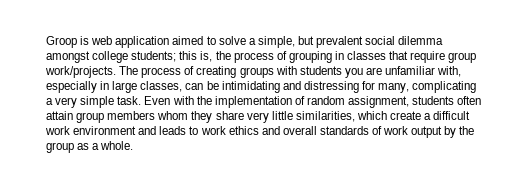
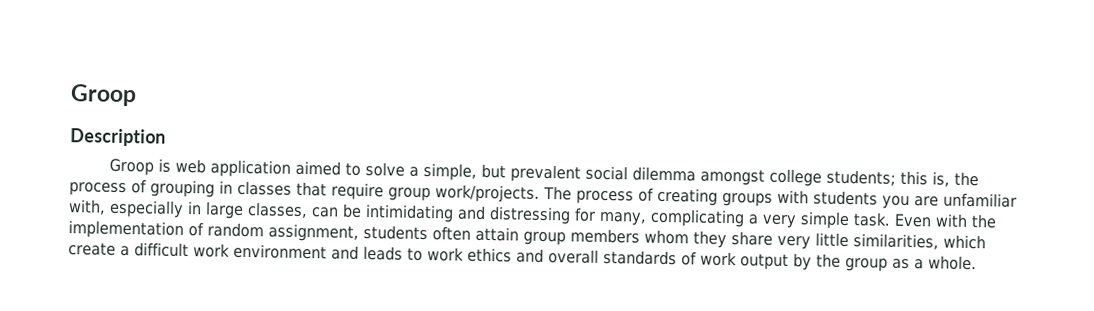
[46,36,77,48] Groop -> [70,84,137,107] [70,128,166,147] [108,158,154,176] Groop // Description // Groop

